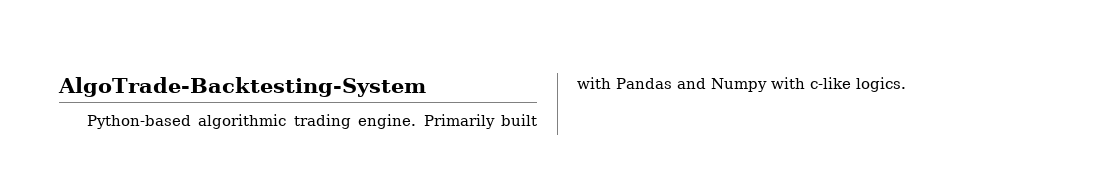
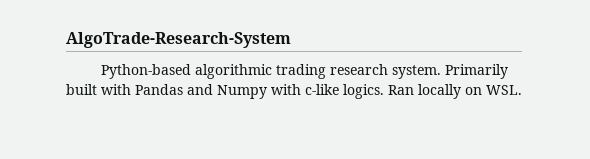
[58,77,426,97] AlgoTrade-Backtesting-System -> [66,32,291,48] AlgoTrade-Research-System
[358,114,417,129] engine. -> [330,64,442,79] research system.
(906, 84) none -> [388,84,522,99] Ran locally on WSL.

